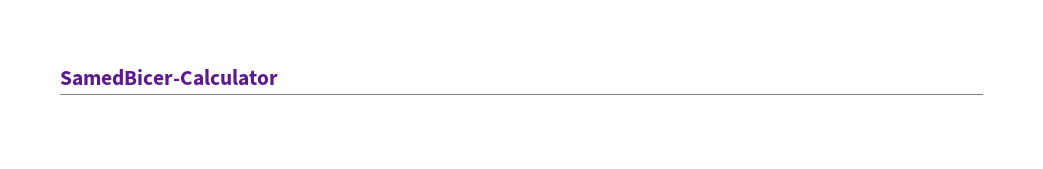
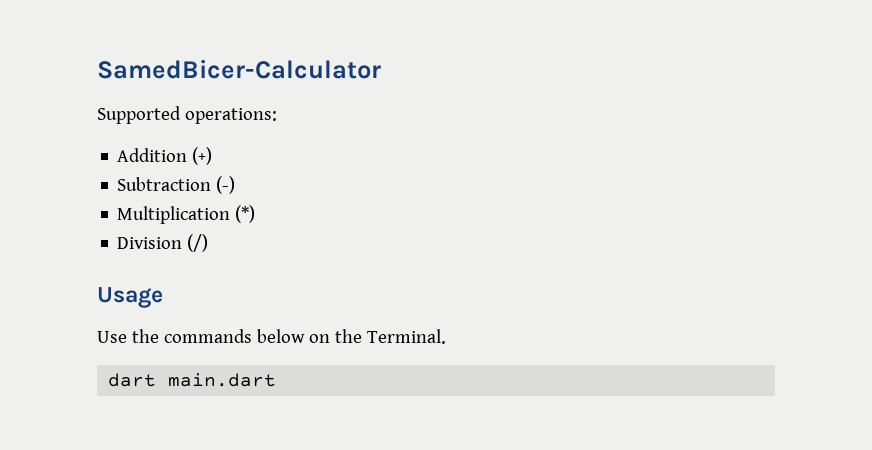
(278, 77) none -> [97,106,277,124] [117,147,213,165] [117,176,236,194] [117,205,256,224] [117,234,209,252] [97,287,163,308] [97,329,446,344] [108,373,277,387] // Supported operations: // Addition (+) // Subtraction (-) // Multiplication (*) // Division (/) // Usage // Use the commands below on the Terminal. // dart main.dart

